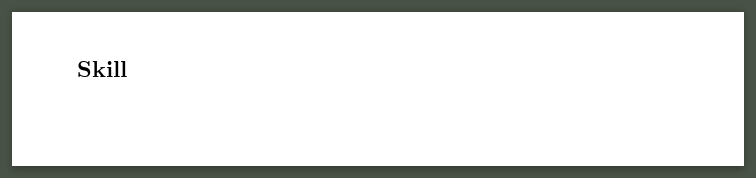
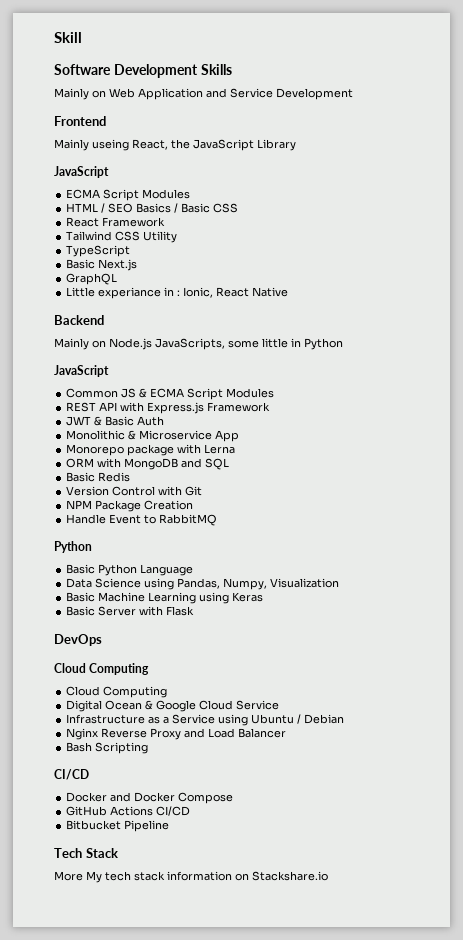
(127, 69) none -> [54,64,232,78] [54,88,353,100] [54,116,106,126] [54,139,296,151] [54,166,109,178] [66,189,191,201] [66,203,239,213] [66,217,166,227] [66,231,178,243] [66,245,131,257] [66,259,138,271] [66,273,118,285] [66,287,289,299] [54,315,104,325] [54,338,343,350] [54,365,109,377] [66,388,275,400] [66,402,271,414] [66,416,165,426] [66,430,240,442] [66,444,236,456] [66,458,230,470] [66,472,131,482] [66,486,203,496] [66,500,194,512] [66,514,218,526] [54,541,92,553] [66,564,194,576] [66,578,340,590] [66,592,264,604] [66,606,195,616] [54,634,102,646] [54,663,150,675] [66,686,168,698] [66,700,280,712] [66,714,345,726] [66,728,287,740] [66,742,149,754] [54,769,89,780] [66,792,234,804] [66,806,191,816] [66,820,170,832] [54,848,118,858] [54,871,328,883] // Software Development Skills // Mainly on Web Application and Service Development // Frontend // Mainly useing React, the JavaScript Library // JavaScript // ECMA Script Modules // HTML / SEO Basics / Basic CSS // React Framework // Tailwind CSS Utility // TypeScript // Basic Next.js // GraphQL // Little experiance in : Ionic, React Native // Backend // Mainly on Node.js JavaScripts, some little in Python // JavaScript // Common JS & ECMA Script Modules // REST API with Express.js Framework // JWT & Basic Auth // Monolithic & Microservice App // Monorepo package with Lerna // ORM with MongoDB and SQL // Basic Redis // Version Control with Git // NPM Package Creation // Handle Event to RabbitMQ // Python // Basic Python Language // Data Science using Pandas, Numpy, Visualization // Basic Machine Learning using Keras // Basic Server with Flask // DevOps // Cloud Computing // Cloud Computing // Digital Ocean & Google Cloud Service // Infrastructure as a Service using Ubuntu / Debian // Nginx Reverse Proxy and Load Balancer // Bash Scripting // CI/CD // Docker and Docker Compose // GitHub Actions CI/CD // Bitbucket Pipeline // Tech Stack // More My tech stack information on Stackshare.io

